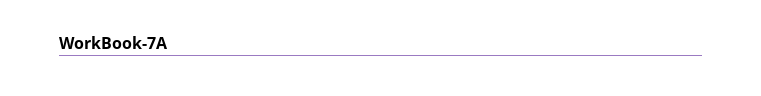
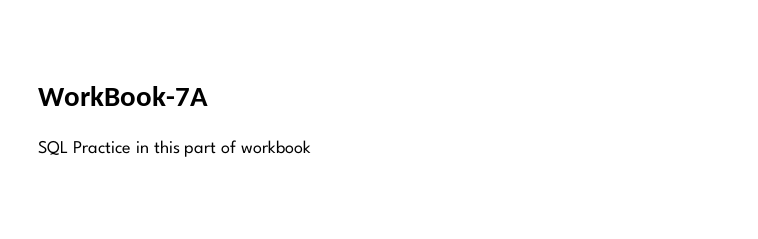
(168, 42) none -> [38,140,312,157] // SQL Practice in this part of workbook

